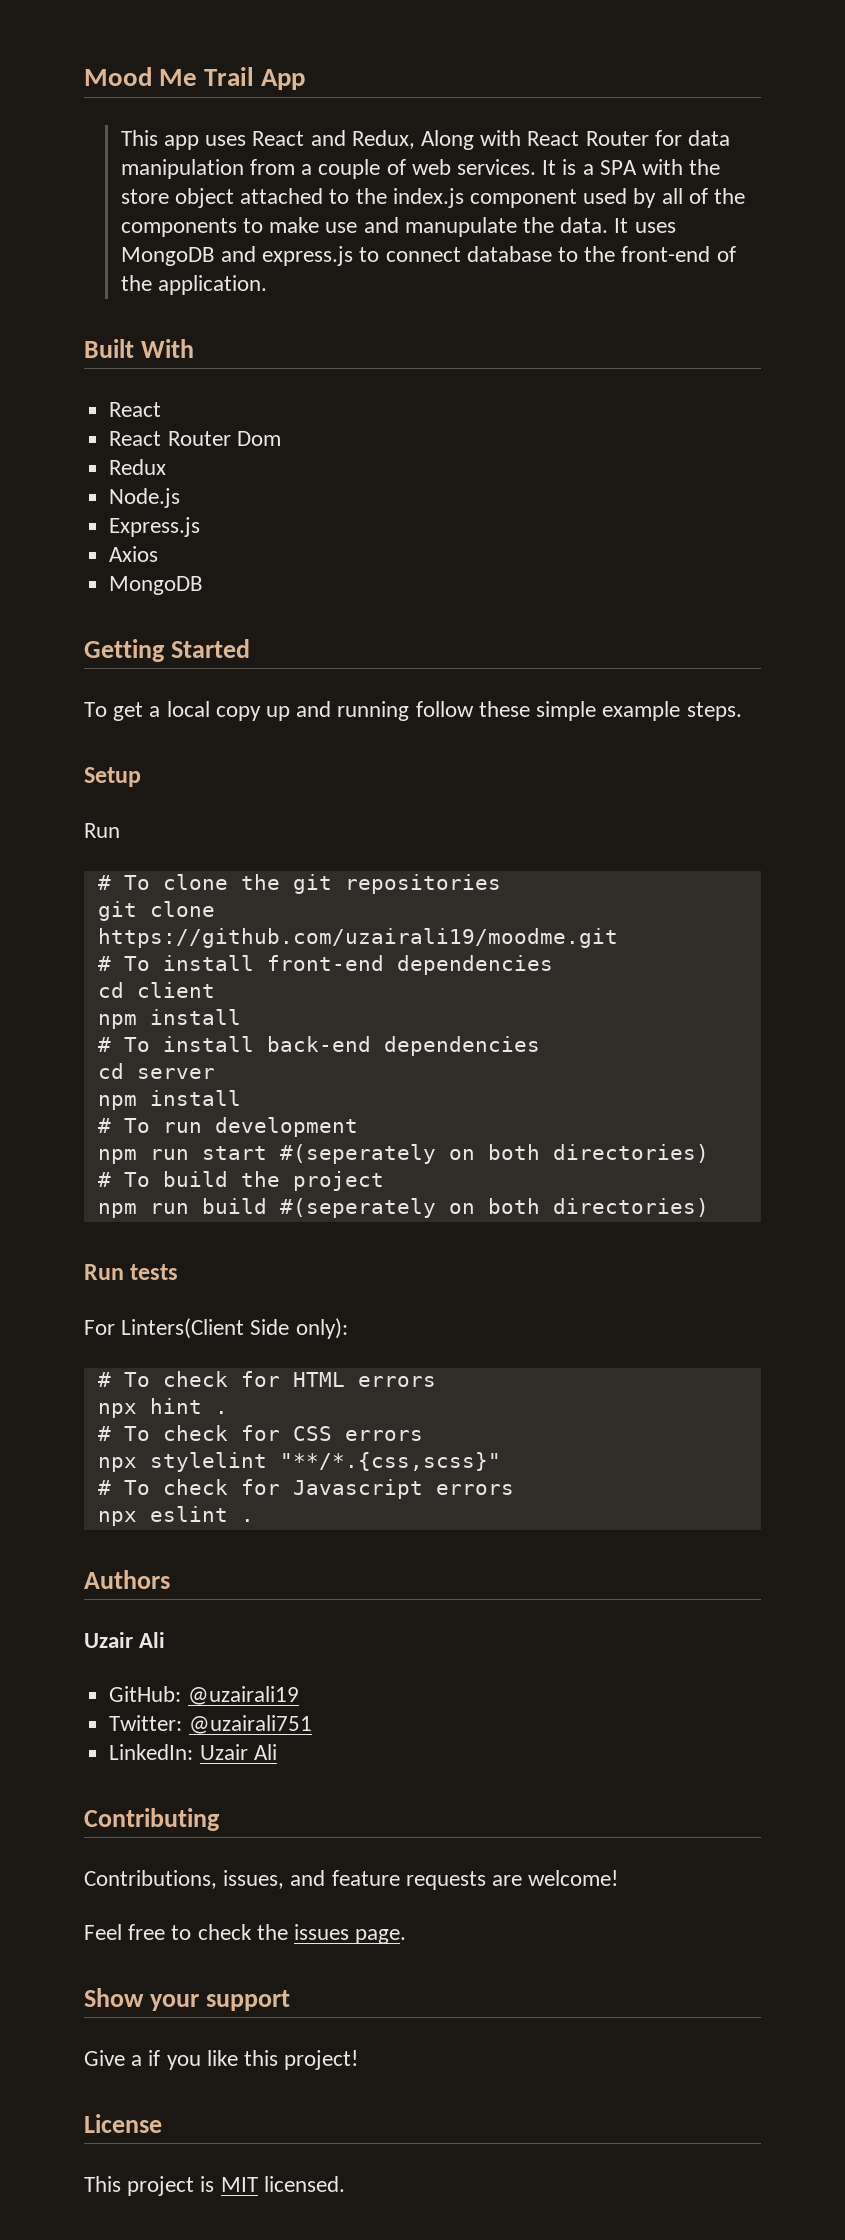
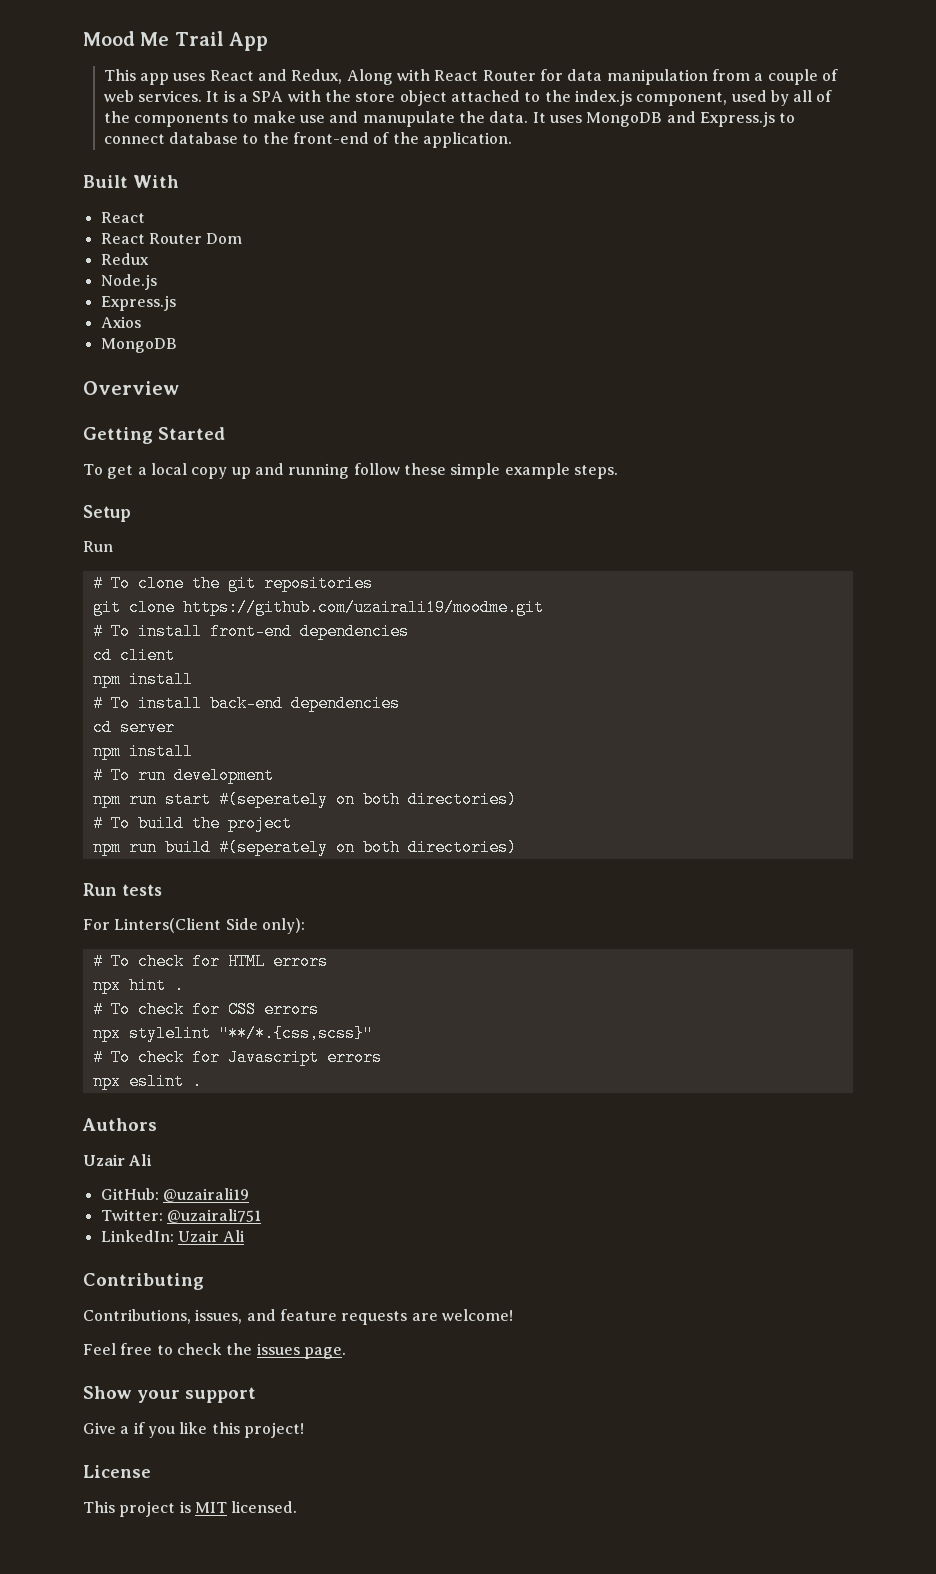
[470,189,578,208] component -> [636,92,728,106] component,
[262,246,354,266] express.js -> [699,111,775,127] Express.js
(204, 585) none -> [83,381,179,395] // Overview

